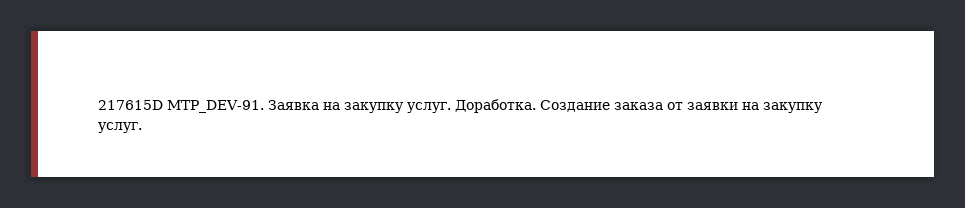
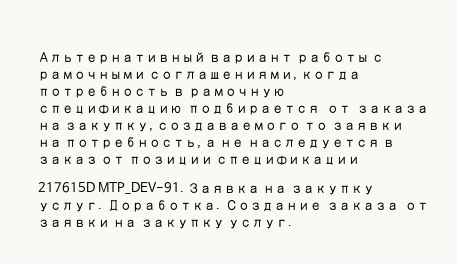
(98, 105) none -> [38,52,385,64] [38,71,361,81] [38,86,285,98] [38,103,429,115] [38,122,404,132] [38,137,395,149] [38,155,361,165] Альтернативный вариант работы с рамочными соглашениями, когда потребность в рамочную спецификацию подбирается от заказа на закупку, создаваемого то заявки на потребность, а не наследуется в заказ от позиции спецификации //

